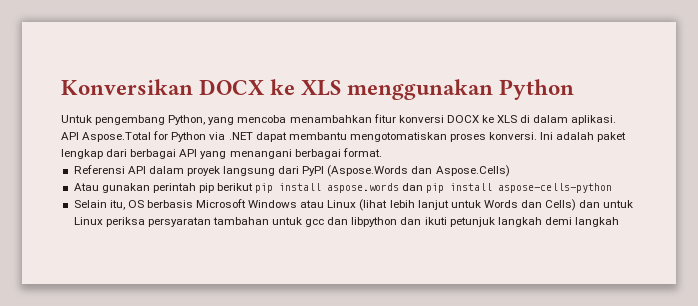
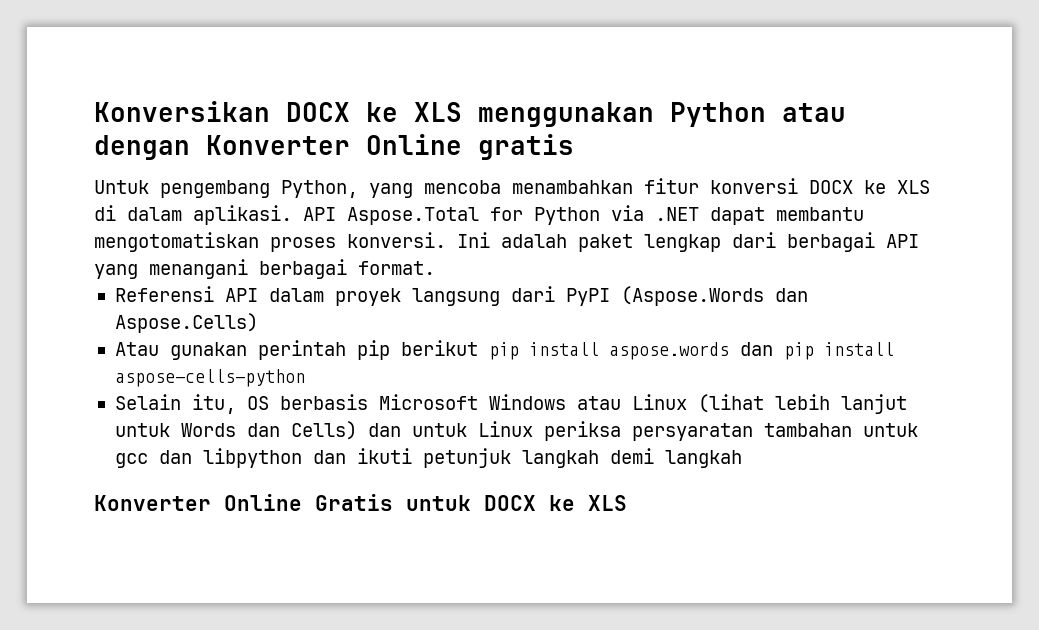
(575, 89) none -> [782,103,846,122] [94,134,574,160] atau dengan Konverter Online gratis
(620, 222) none -> [94,494,627,511] // Konverter Online Gratis untuk DOCX ke XLS

